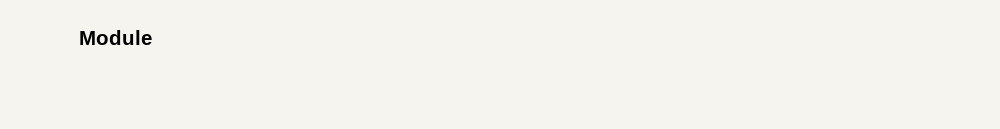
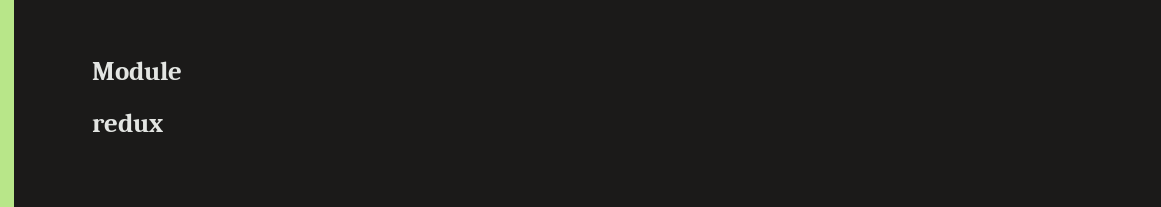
(152, 37) none -> [92,113,163,132] // redux

